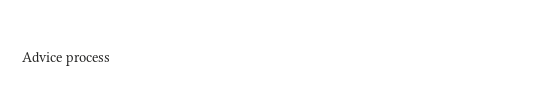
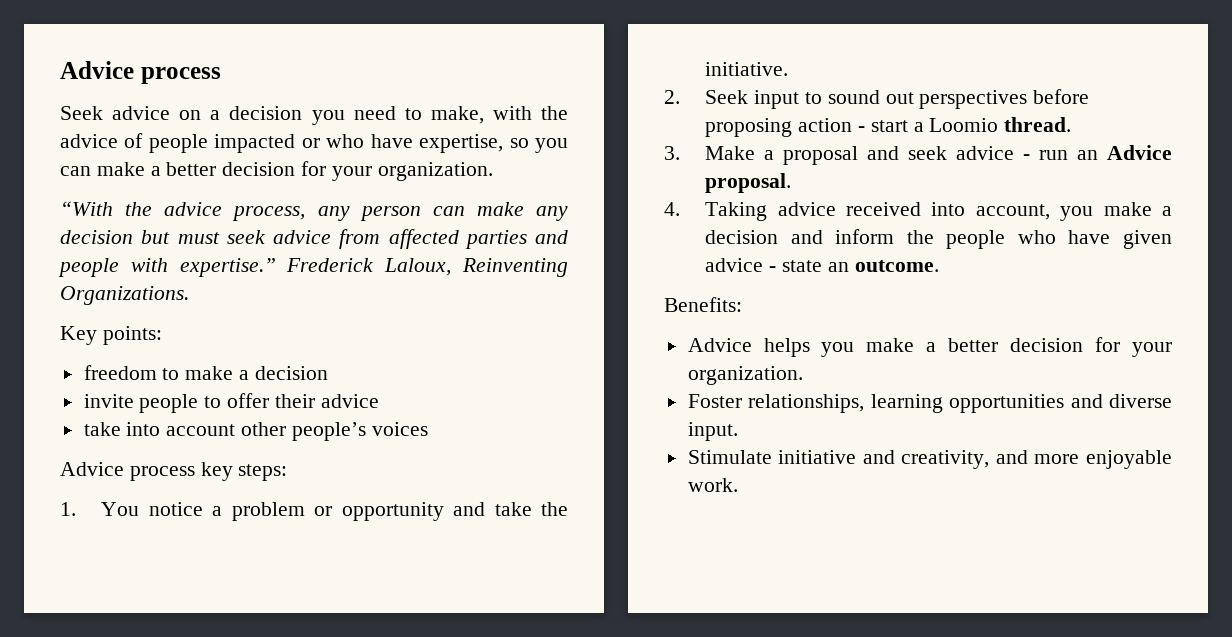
[22,52,110,66] Advice process -> [60,61,221,84] [60,106,569,125] [60,133,569,153] [60,161,493,181] [60,201,568,221] [60,229,568,249] [58,258,568,277] [60,286,189,305] [60,326,162,345] [83,365,328,380] [83,393,379,413] [83,422,428,441] [60,462,288,481] [60,502,568,521] [705,62,789,76] [664,89,1090,109] [705,117,1072,137] [664,145,1172,165] [705,173,792,193] [664,202,1172,221] [705,229,1172,249] [705,258,939,272] [664,297,742,312] [687,337,1172,357] [687,366,803,385] [687,394,1172,413] [687,422,738,441] [687,450,1172,469] [687,478,738,492] Advice process // Seek advice on a decision you need to make, with the advice of people impacted or who have expertise, so you can make a better decision for your organization. // “With the advice process, any person can make any decision but must seek advice from affected parties and people with expertise.” Frederick Laloux, Reinventing Organizations. // Key points: // freedom to make a decision // invite people to offer their advice // take into account other people’s voices // Advice process key steps: // 1. You notice a problem or opportunity and take the initiative. // 2. Seek input to sound out perspectives before proposing action - start a Loomio thread. // 3. Make a proposal and seek advice - run an Advice proposal. // 4. Taking advice received into account, you make a decision and inform the people who have given advice - state an outcome. // Benefits: // Advice helps you make a better decision for your organization. // Foster relationships, learning opportunities and diverse input. // Stimulate initiative and creativity, and more enjoyable work.

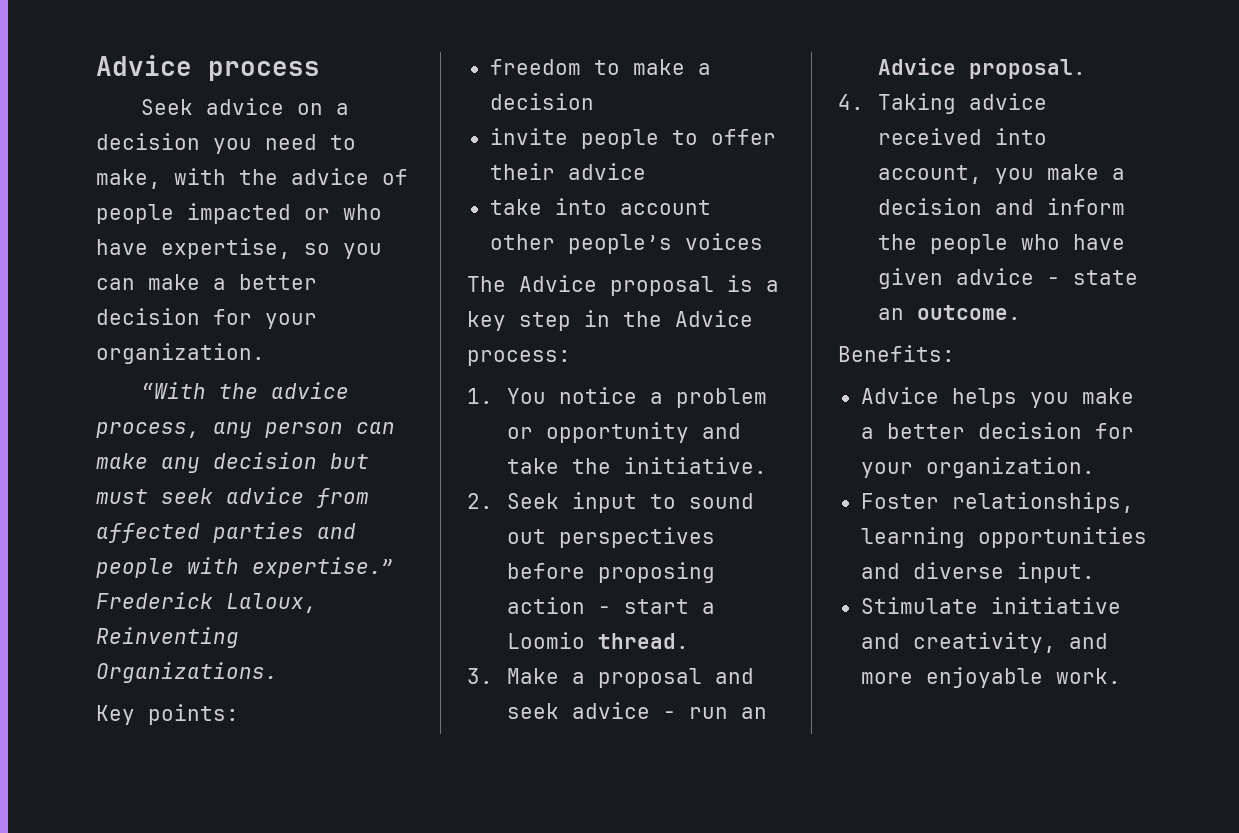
[60,462,288,481] Advice process key steps: -> [467,275,779,296] [467,310,753,331] [467,350,571,366] The Advice proposal is a key step in the Advice process:

